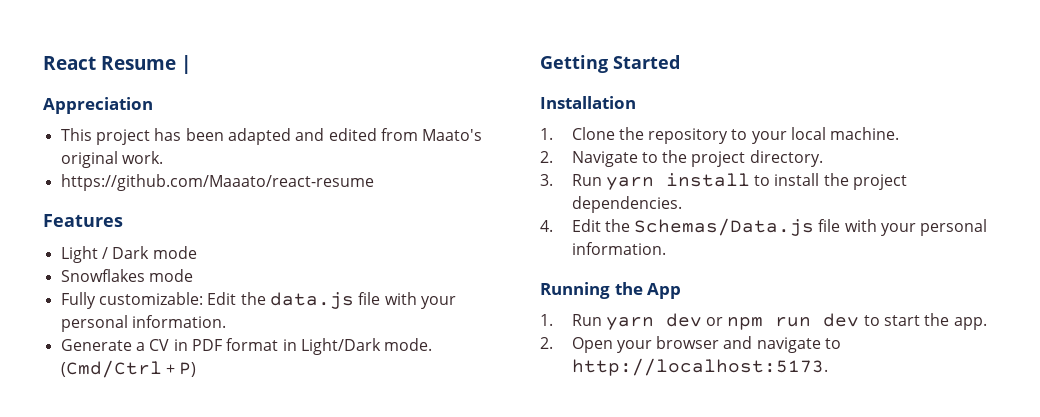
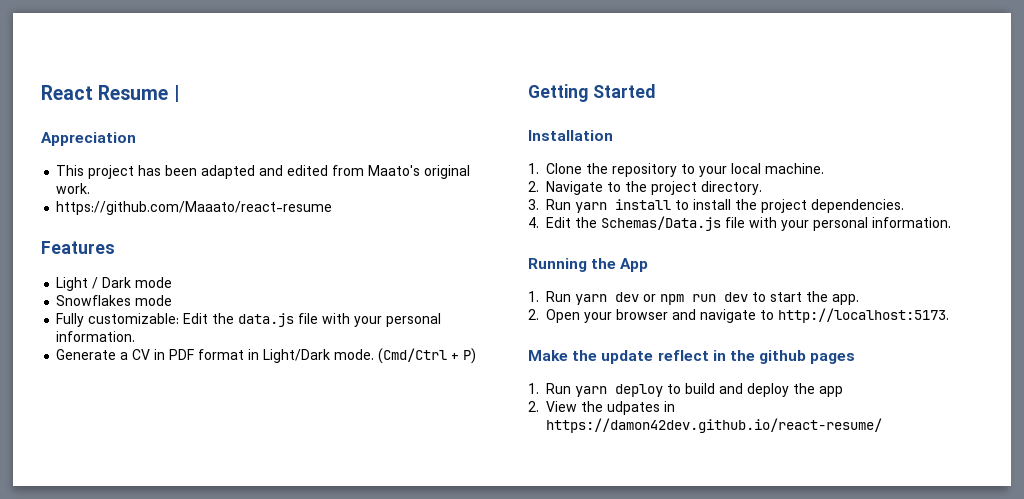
(828, 367) none -> [528,350,856,364] [528,383,843,397] [528,401,675,415] [546,418,882,433] // Make the update reflect in the github pages // 1. Run yarn deploy to build and deploy the app // 2. View the udpates in https://damon42dev.github.io/react-resume/

